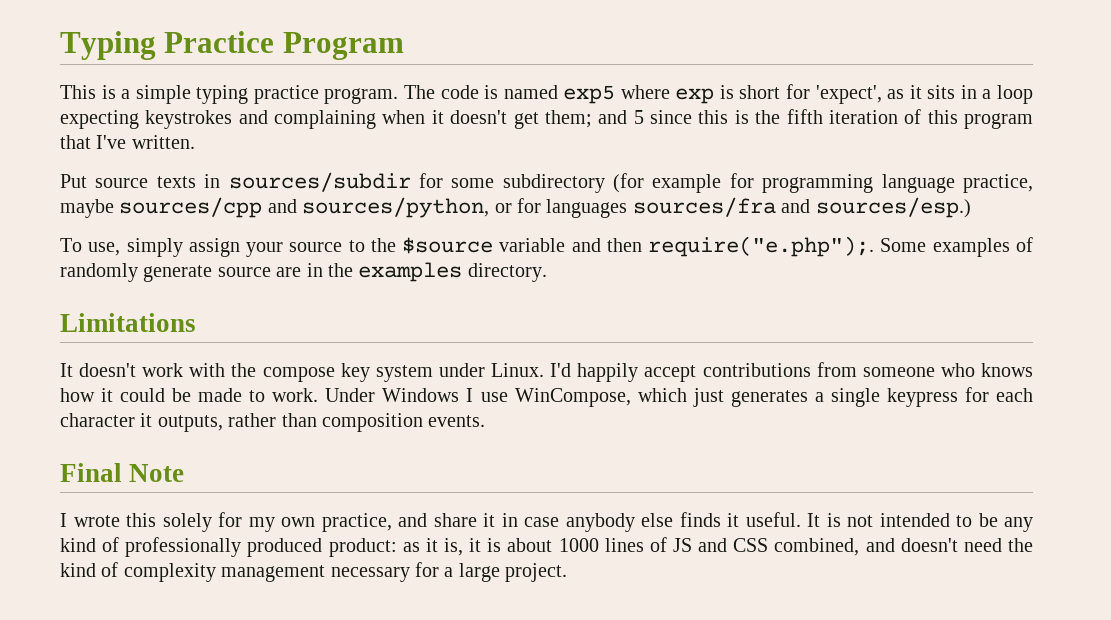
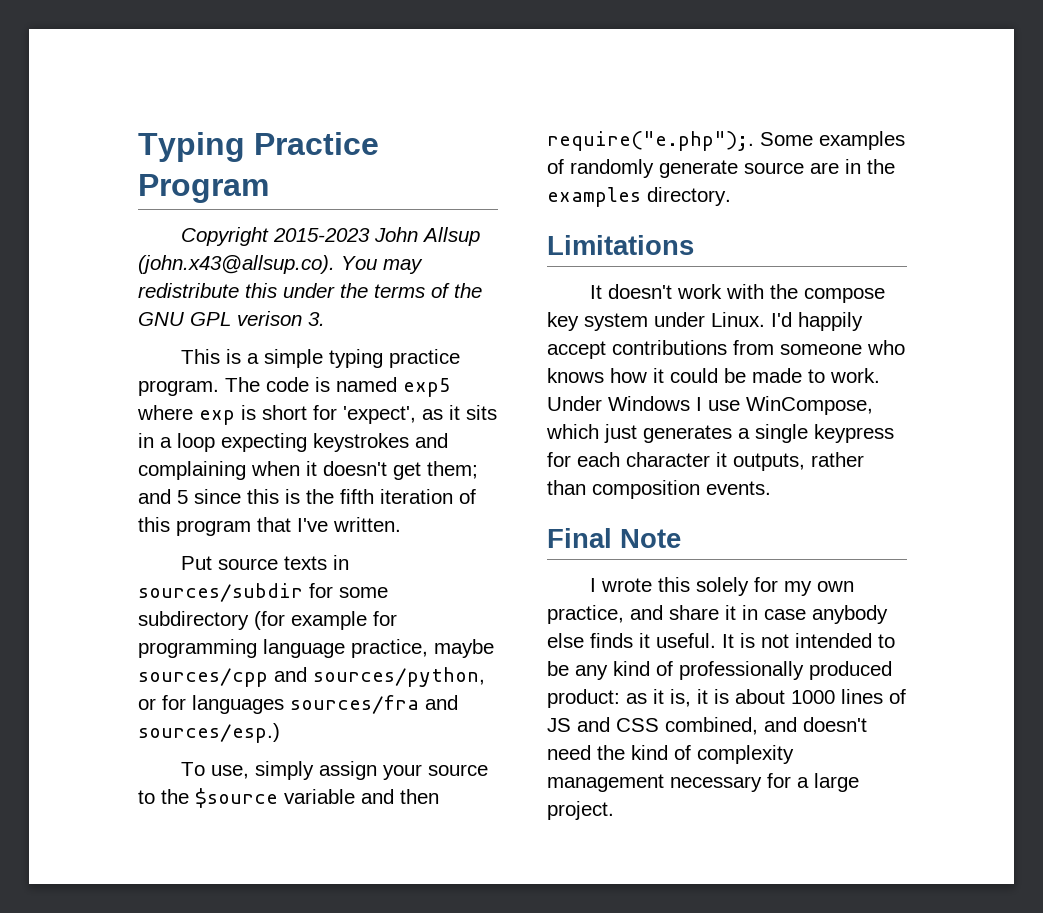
(404, 46) none -> [181,227,481,246] [138,255,423,274] [138,283,482,298] [138,311,325,326] // Copyright 2015-2023 John Allsup (john.x43@allsup.co). You may redistribute this under the terms of the GNU GPL verison 3.

